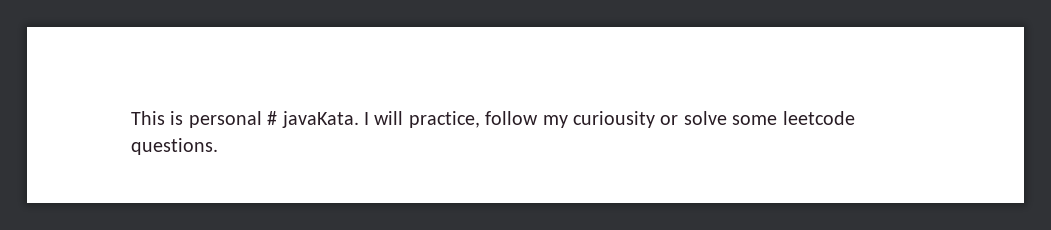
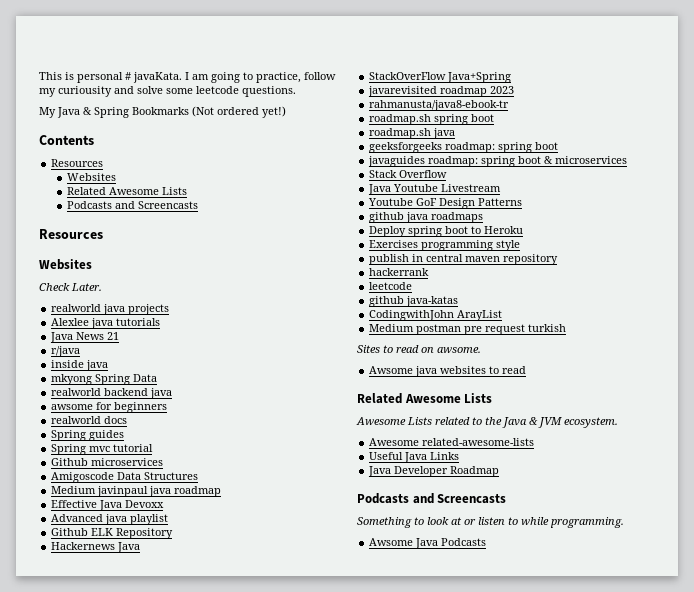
[374,111,404,125] will -> [192,72,253,83] am going to
[660,115,679,125] or -> [114,86,134,94] and
(218, 146) none -> [39,106,286,118] [39,135,94,145] [51,159,104,167] [66,173,116,181] [66,187,187,195] [66,201,198,209] [39,229,103,239] [39,259,92,270] [39,283,102,291] [51,304,170,315] [51,318,161,329] [50,332,120,343] [51,346,81,357] [51,360,109,371] [51,374,158,385] [51,388,173,399] [51,402,168,413] [51,416,128,424] [51,430,125,441] [51,444,154,455] [51,458,164,466] [51,472,199,483] [51,486,222,497] [51,500,165,511] [51,514,169,525] [51,528,174,539] [51,542,141,553] [369,72,512,83] [368,86,515,97] [369,100,510,111] [369,114,495,125] [369,128,456,139] [369,142,559,153] [368,156,628,167] [369,170,448,178] [368,184,502,195] [368,198,523,209] [369,212,484,223] [369,226,524,237] [369,240,521,251] [369,254,559,265] [369,268,430,276] [369,282,413,290] [369,296,459,307] [369,310,503,321] [369,324,567,335] [357,345,481,353] [369,366,527,377] [357,393,493,404] [356,417,618,428] [369,438,535,446] [369,452,460,463] [368,466,500,477] [357,493,507,504] [357,517,624,528] [369,538,487,549] // My Java & Spring Bookmarks (Not ordered yet!) // Contents // Resources // Websites // Related Awesome Lists // Podcasts and Screencasts // Resources // Websites // Check Later. // realworld java projects // Alexlee java tutorials // Java News 21 // r/java // inside java // mkyong Spring Data // realworld backend java // awsome for beginners // realworld docs // Spring guides // Spring mvc tutorial // Github microservices // Amigoscode Data Structures // Medium javinpaul java roadmap // Effective Java Devoxx // Advanced java playlist // Github ELK Repository // Hackernews Java // StackOverFlow Java+Spring // javarevisited roadmap 2023 // rahmanusta/java8-ebook-tr // roadmap.sh spring boot // roadmap.sh java // geeksforgeeks roadmap: spring boot // javaguides roadmap: spring boot & microservices // Stack Overflow // Java Youtube Livestream // Youtube GoF Design Patterns // github java roadmaps // Deploy spring boot to Heroku // Exercises programming style // publish in central maven repository // hackerrank // leetcode // github java-katas // CodingwithJohn ArayList // Medium postman pre request turkish // Sites to read on awsome. // Awsome java websites to read // Related Awesome Lists // Awesome Lists related to the Java & JVM ecosystem. // Awesome related-awesome-lists // Useful Java Links // Java Developer Roadmap // Podcasts and Screencasts // Something to look at or listen to while programming. // Awsome Java Podcasts

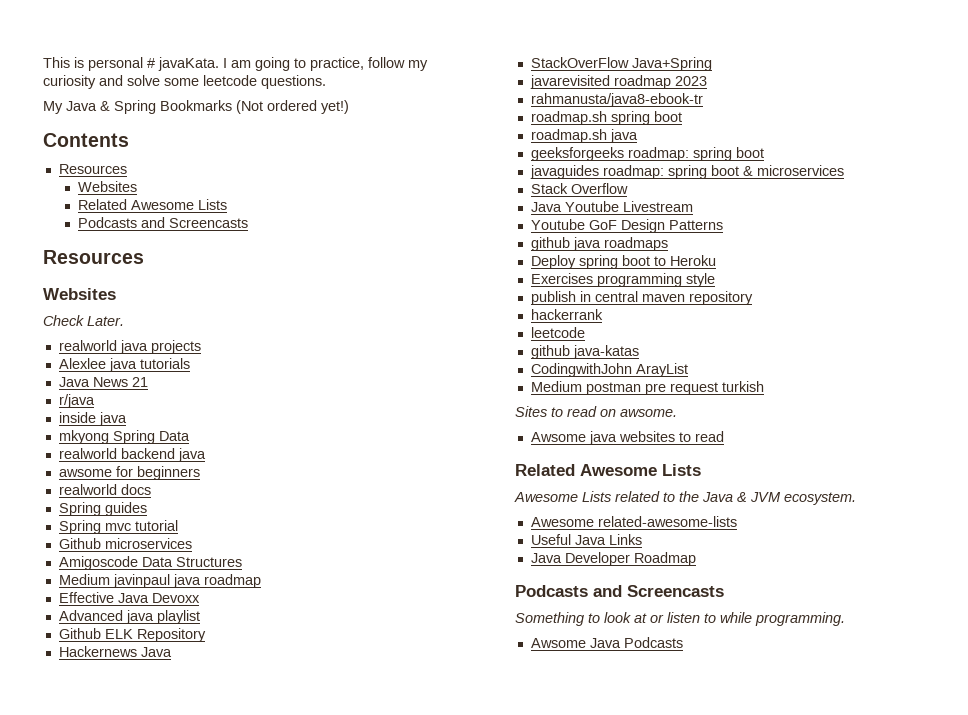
[58,86,112,97] curiousity -> [43,75,96,89] curiosity

